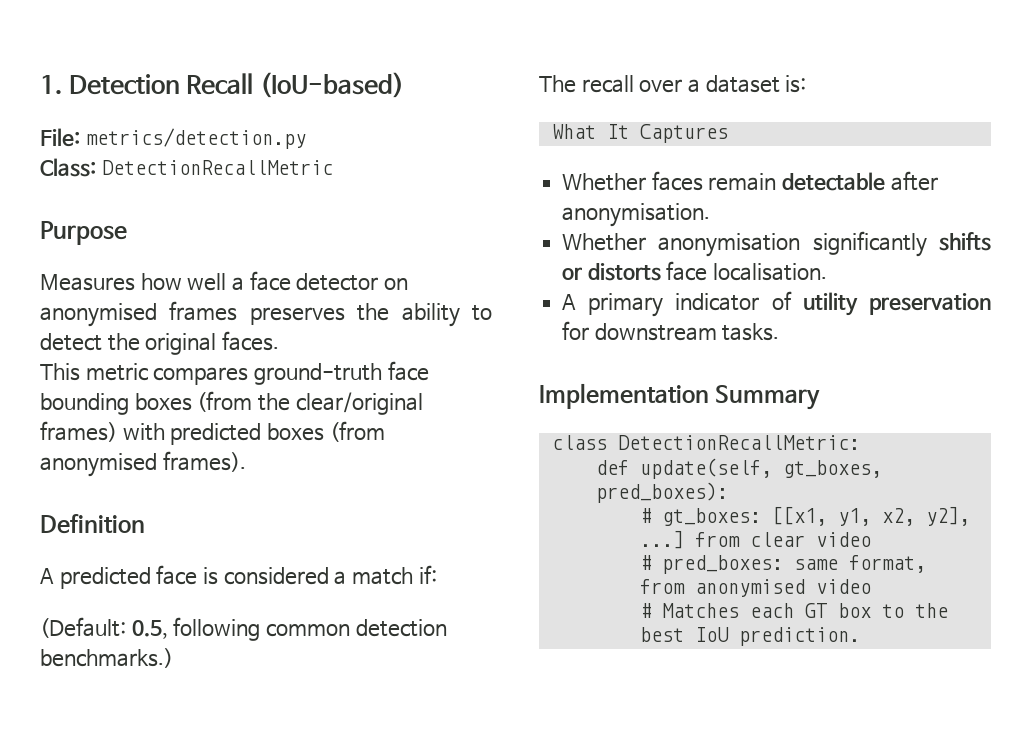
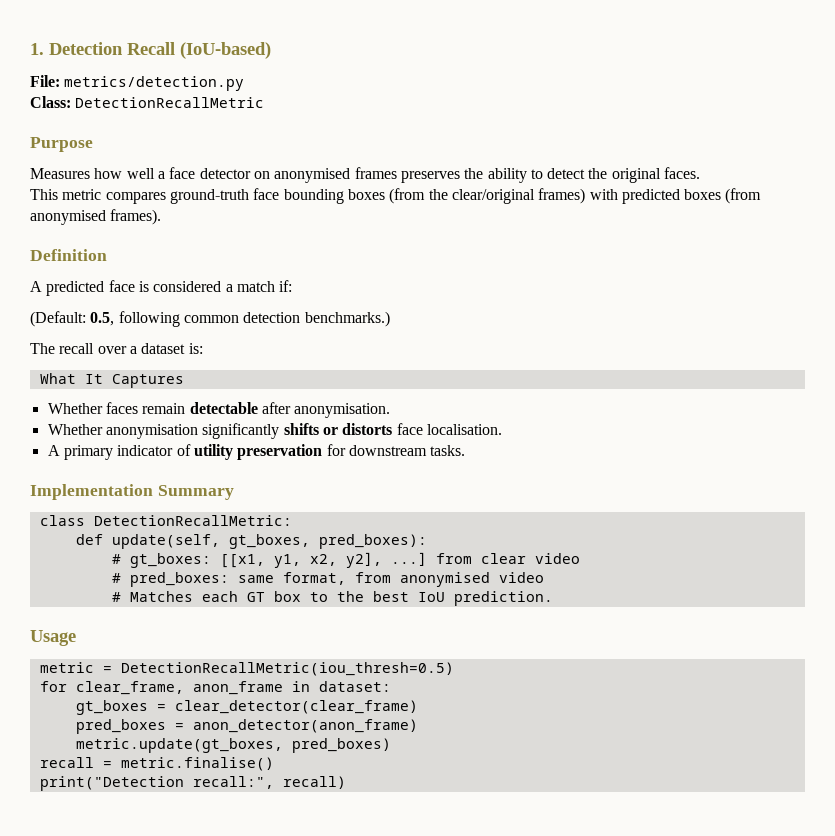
(860, 636) none -> [30,630,76,646] [39,662,454,676] [39,681,391,695] [75,700,418,715] [75,719,418,734] [75,738,391,753] [39,757,274,771] [39,776,346,791] // Usage // metric = DetectionRecallMetric(iou_thresh=0.5) // for clear_frame, anon_frame in dataset: // gt_boxes = clear_detector(clear_frame) // pred_boxes = anon_detector(anon_frame) // metric.update(gt_boxes, pred_boxes) // recall = metric.finalise() // print("Detection recall:", recall)

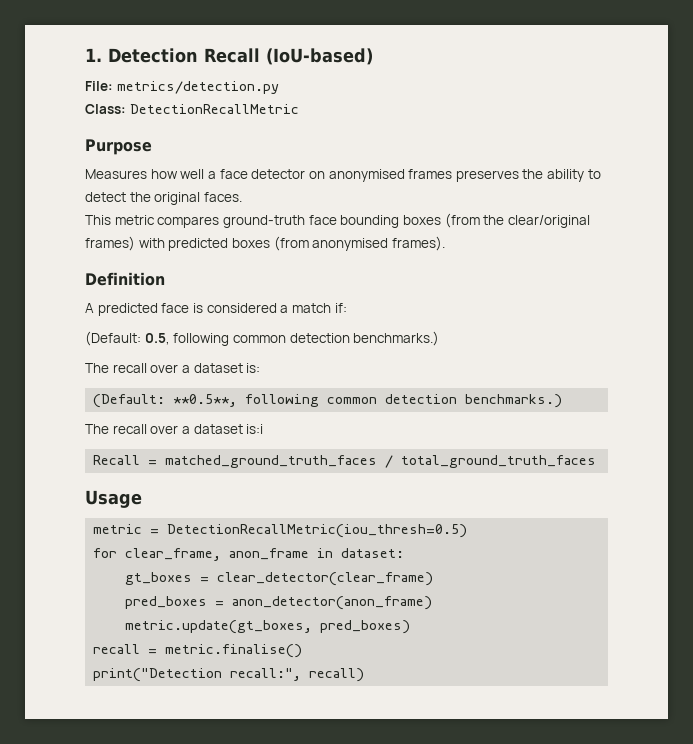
[39,373,184,388] [47,402,391,418] [47,423,502,439] [47,444,466,460] [30,484,234,500] [39,515,292,526] [75,534,427,549] [111,552,580,568] [111,572,544,587] [111,591,553,606] What It Captures // Whether faces remain detectable after anonymisation. // Whether anonymisation significantly shifts or distorts face localisation. // A primary indicator of utility preservation for downstream tasks. // Implementation Summary // class DetectionRecallMetric: // def update(self, gt_boxes, pred_boxes): // # gt_boxes: [[x1, y1, x2, y2], ...] from clear video // # pred_boxes: same format, from anonymised video // # Matches each GT box to the best IoU prediction. -> [93,394,563,408] [85,424,264,434] [93,455,597,468] (Default: **0.5**, following common detection benchmarks.) // The recall over a dataset is:i // Recall = matched_ground_truth_faces / total_ground_truth_faces

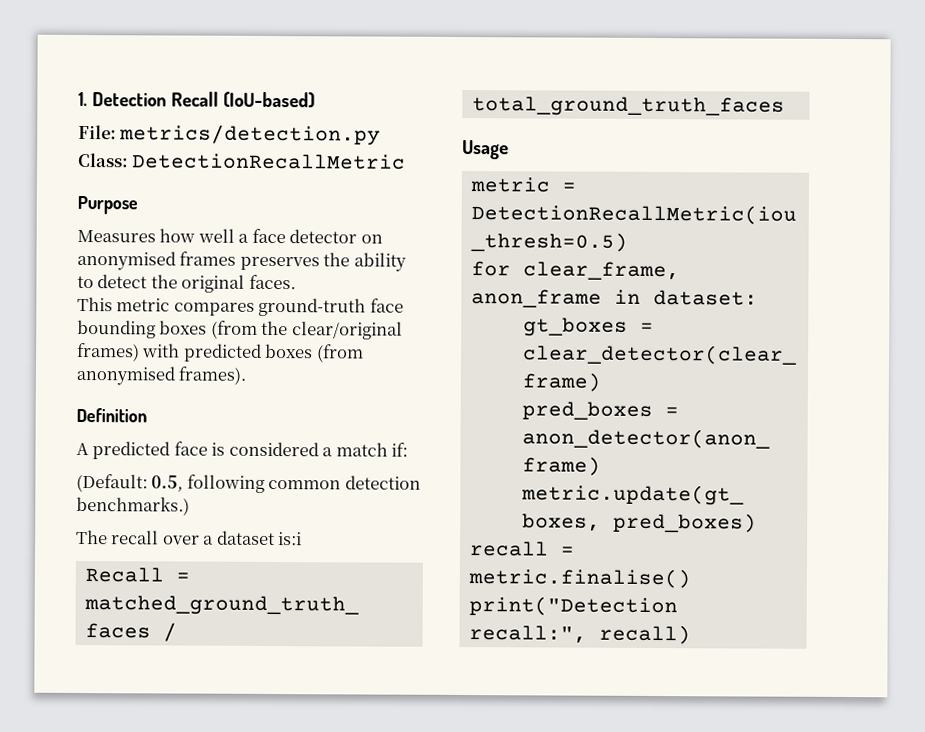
[85,363,261,373] [93,394,563,408] // The recall over a dataset is: // (Default: **0.5**, following common detection benchmarks.) -> (190, 506) none

